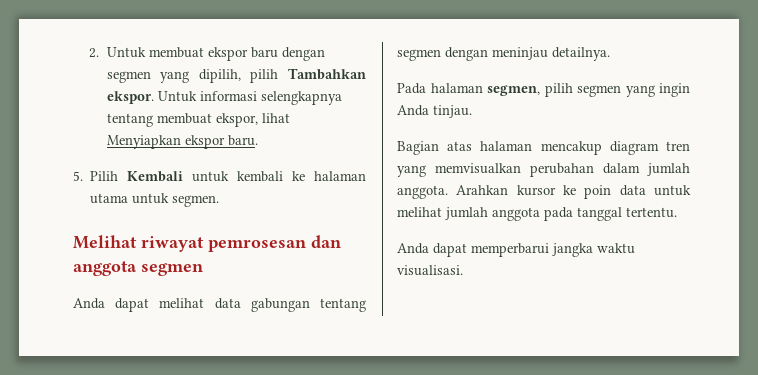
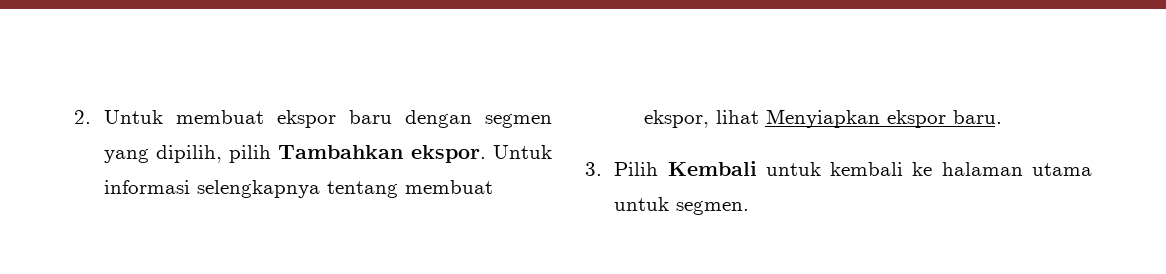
[73,171,83,181] 5. -> [585,162,602,176] 3.
[73,235,341,252] [73,261,203,276] [73,298,366,312] [397,47,610,61] [397,83,690,97] [397,105,472,118] [397,141,690,155] [397,163,690,177] [397,185,691,199] [397,207,677,221] [397,243,635,257] [397,265,463,276] // Melihat riwayat pemrosesan dan anggota segmen // Anda dapat melihat data gabungan tentang segmen dengan meninjau detailnya. // Pada halaman segmen, pilih segmen yang ingin Anda tinjau. // Bagian atas halaman mencakup diagram tren yang memvisualkan perubahan dalam jumlah anggota. Arahkan kursor ke poin data untuk melihat jumlah anggota pada tanggal tertentu. // Anda dapat memperbarui jangka waktu visualisasi. -> (750, 208) none

